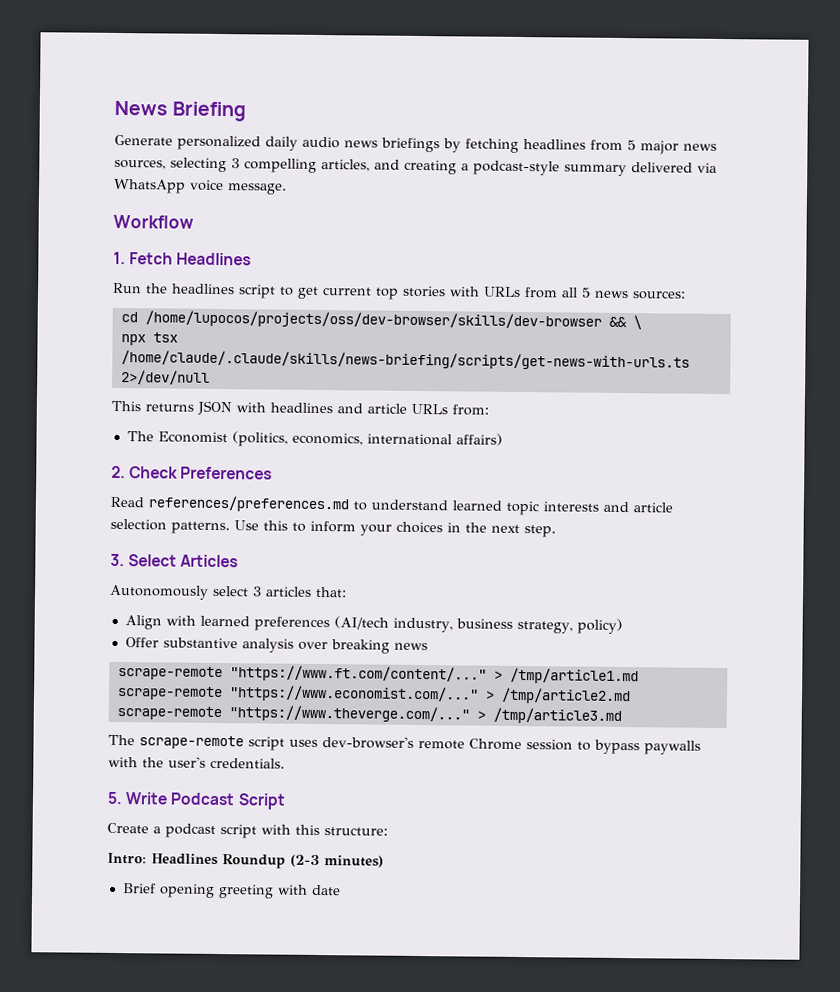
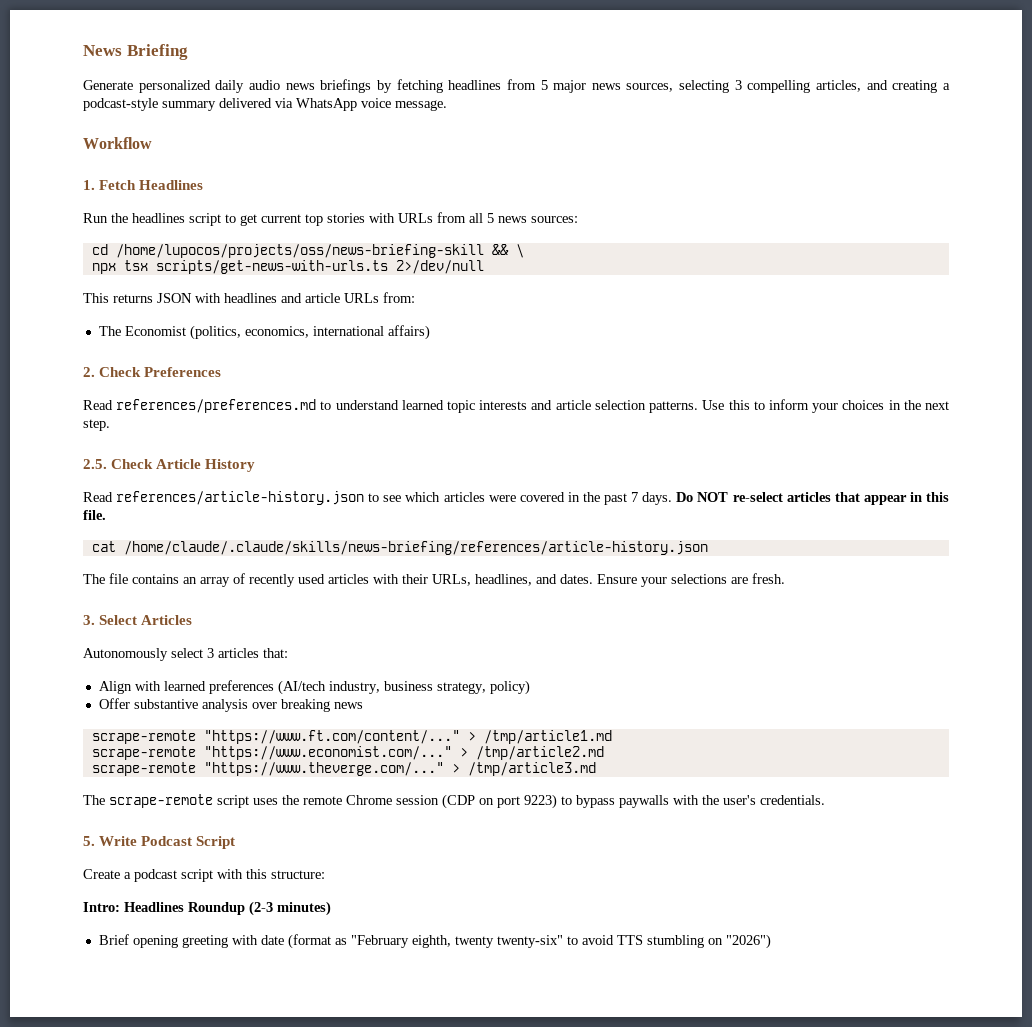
[144,310,602,330] /home/lupocos/projects/oss/dev-browser/skills/dev-browser -> [115,244,484,258] /home/lupocos/projects/oss/news-briefing-skill
[120,350,690,371] /home/claude/.claude/skills/news-briefing/scripts/get-news-with-urls.ts -> [155,260,388,274] scripts/get-news-with-urls.ts
(556, 531) none -> [83,459,256,472] [83,491,950,505] [83,510,106,520] [91,541,708,555] [83,573,785,587] // 2.5. Check Article History // Read references/article-history.json to see which articles were covered in the past 7 days. Do NOT re-select articles that appear in this file. // cat /home/claude/.claude/skills/news-briefing/references/article-history.json // The file contains an array of recently used articles with their URLs, headlines, and dates. Ensure your selections are fresh.
[322,736,414,749] dev-browser's -> [282,795,299,805] the
(573, 745) none -> [442,794,557,809] (CDP on port 9223)
(341, 890) none -> [287,934,771,949] (format as "February eighth, twenty twenty-six" to avoid TTS stumbling on "2026")

